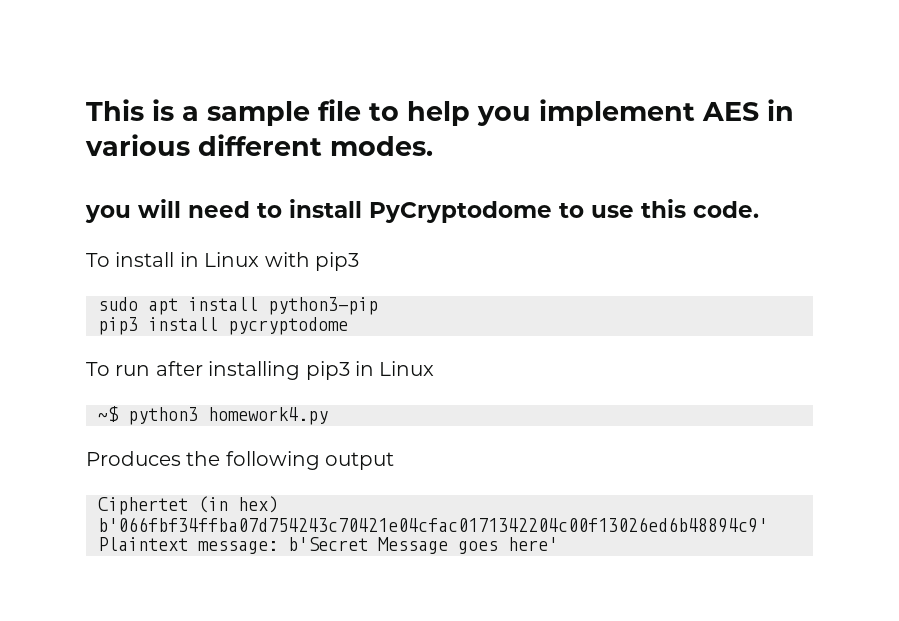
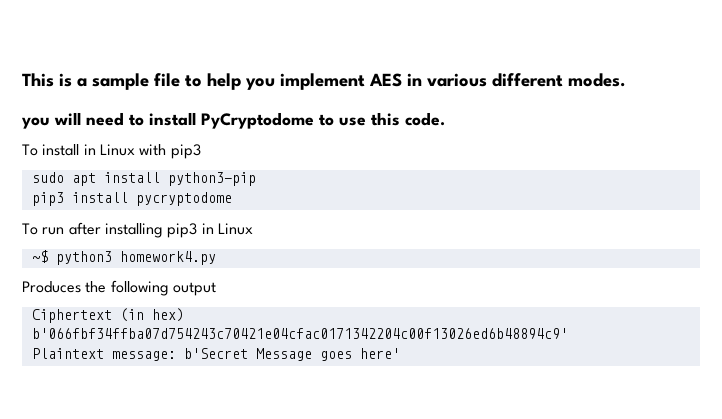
[98,497,188,515] Ciphertet -> [31,309,112,323] Ciphertext

